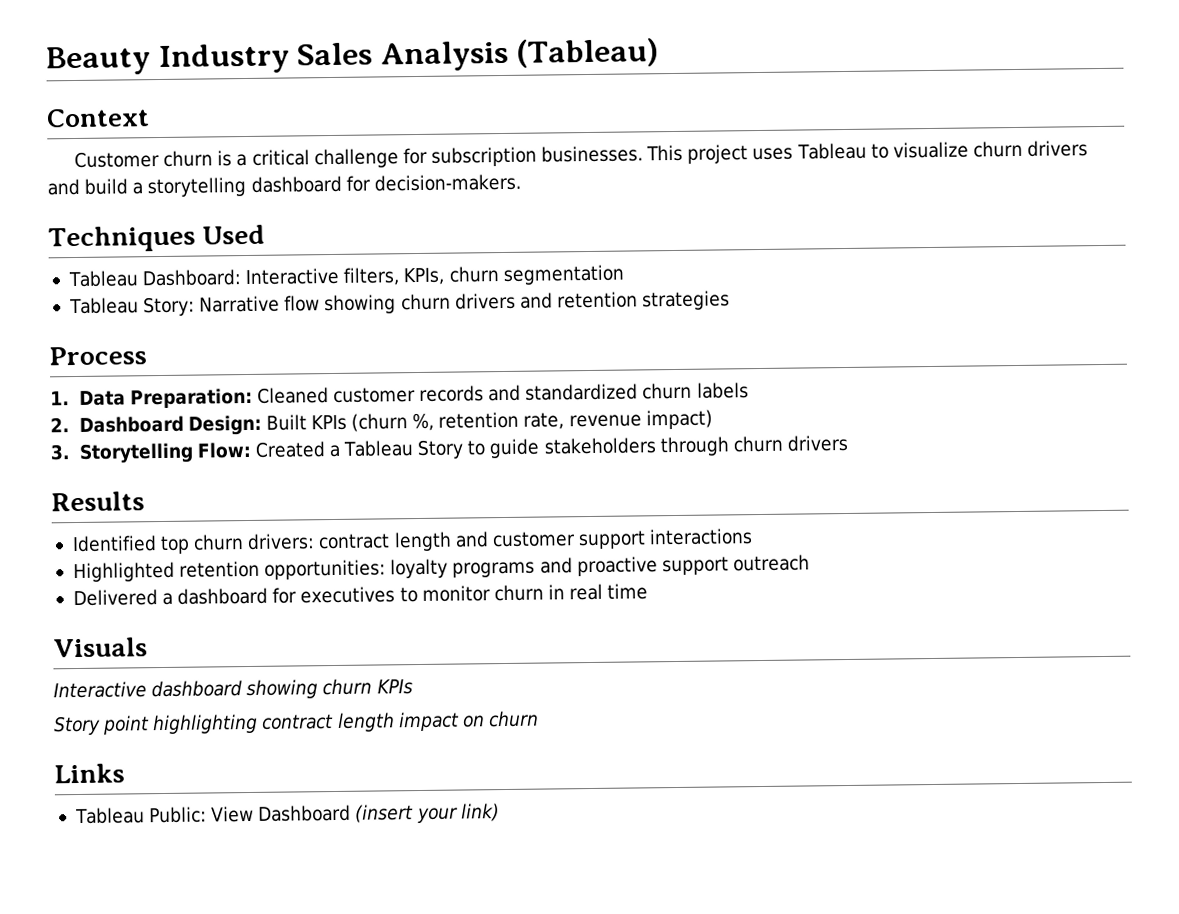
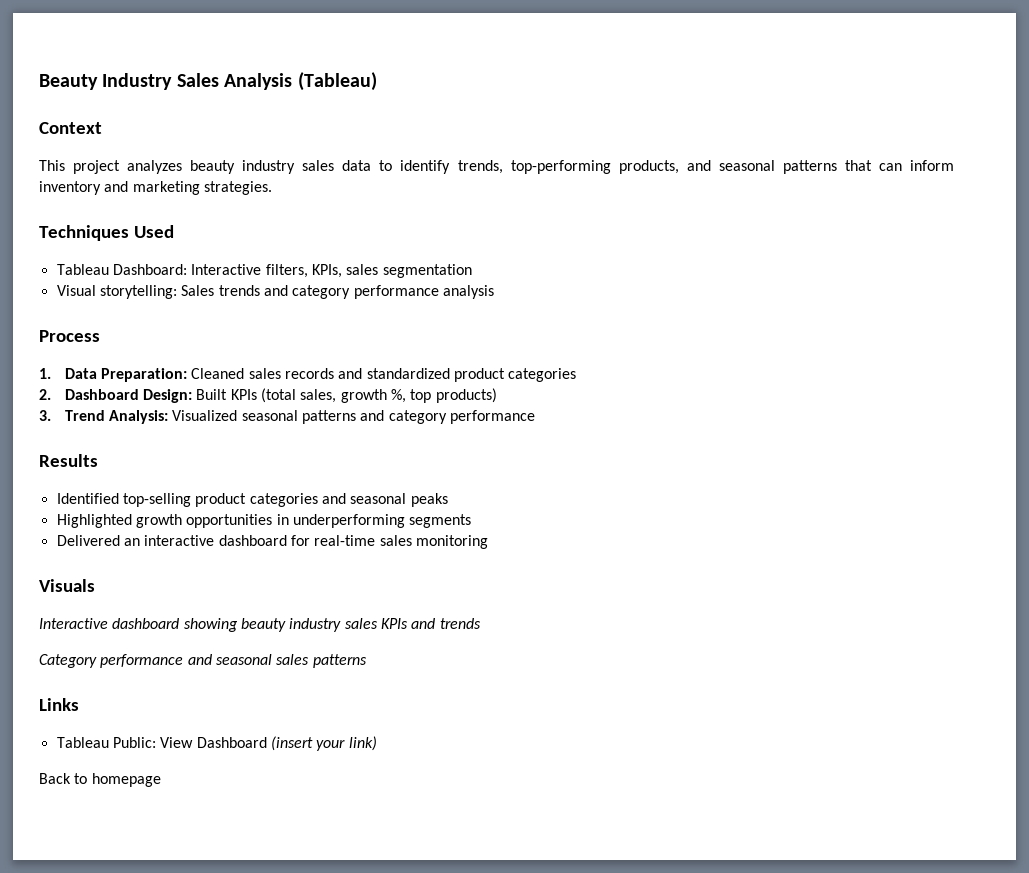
[74,140,1089,169] [47,173,521,198] Customer churn is a critical challenge for subscription businesses. This project uses Tableau to visualize churn drivers and build a storytelling dashboard for decision-makers. -> [39,160,954,174] [39,181,272,195] This project analyzes beauty industry sales data to identify trends, top-performing products, and seasonal patterns that can inform inventory and marketing strategies.
[448,266,499,283] churn -> [346,264,379,275] sales
[68,290,731,317] Tableau Story: Narrative flow showing churn drivers and retention strategies -> [56,285,494,299] Visual storytelling: Sales trends and category performance analysis
[332,387,416,404] customer -> [248,368,281,379] sales
[642,382,749,400] churn labels -> [453,368,577,382] product categories
[351,409,713,432] [50,434,848,464] [51,491,145,512] [71,528,754,555] [72,554,810,583] [72,583,649,607] [53,637,148,658] [53,678,413,700] [53,710,539,736] (churn %, retention rate, revenue impact) // 3. Storytelling Flow: Created a Tableau Story to guide stakeholders through churn drivers // Results // Identified top churn drivers: contract length and customer support interactions // Highlighted retention opportunities: loyalty programs and proactive support outreach // Delivered a dashboard for executives to monitor churn in real time // Visuals // Interactive dashboard showing churn KPIs // Story point highlighting contract length impact on churn -> [261,388,497,403] [39,410,535,424] [39,454,98,467] [56,493,448,507] [56,514,472,528] [56,535,488,549] [39,579,95,592] [39,618,481,632] [39,654,367,668] (total sales, growth %, top products) // 3. Trend Analysis: Visualized seasonal patterns and category performance // Results // Identified top-selling product categories and seasonal peaks // Highlighted growth opportunities in underperforming segments // Delivered an interactive dashboard for real-time sales monitoring // Visuals // Interactive dashboard showing beauty industry sales KPIs and trends // Category performance and seasonal sales patterns
(500, 812) none -> [39,773,161,787] // Back to homepage

